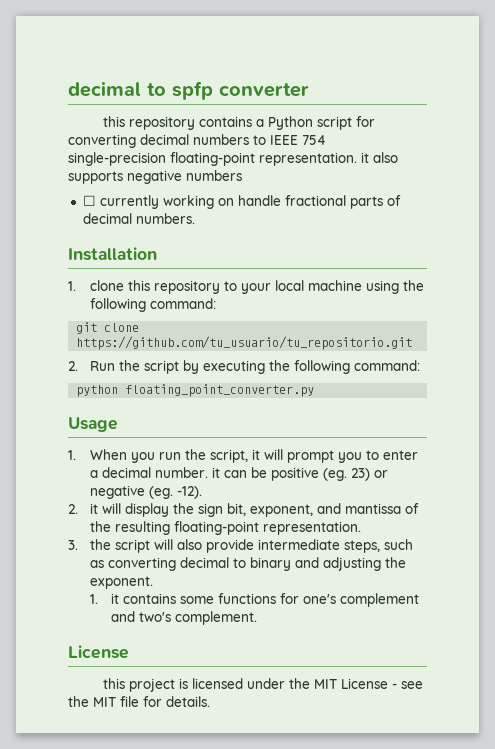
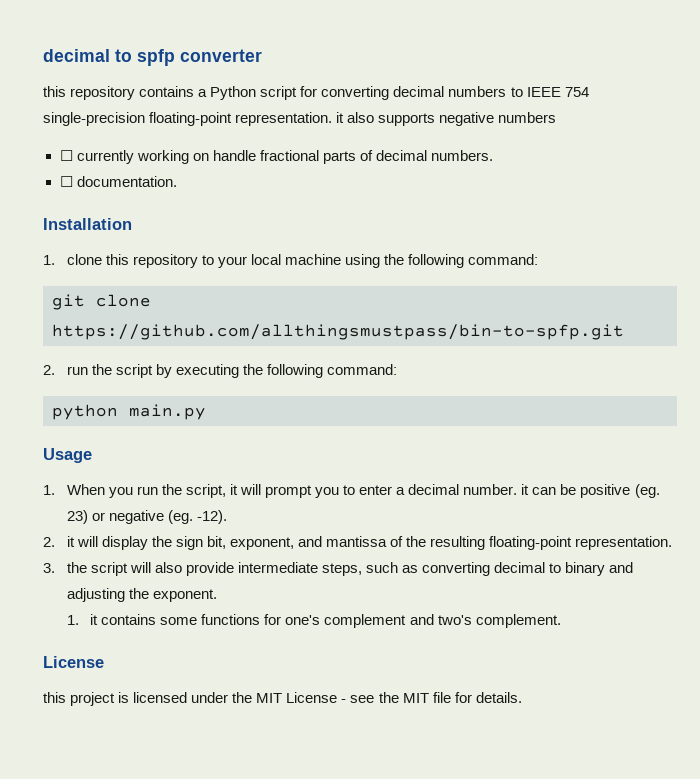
(195, 218) none -> [59,176,177,187] // ☐ documentation.
[76,336,413,350] [68,361,115,371] https://github.com/tu_usuario/tu_repositorio.git // 2. Run -> [52,324,624,340] [43,365,88,375] https://github.com/allthingsmustpass/bin-to-spfp.git // 2. run
[125,384,315,397] floating_point_converter.py -> [129,404,206,420] main.py

